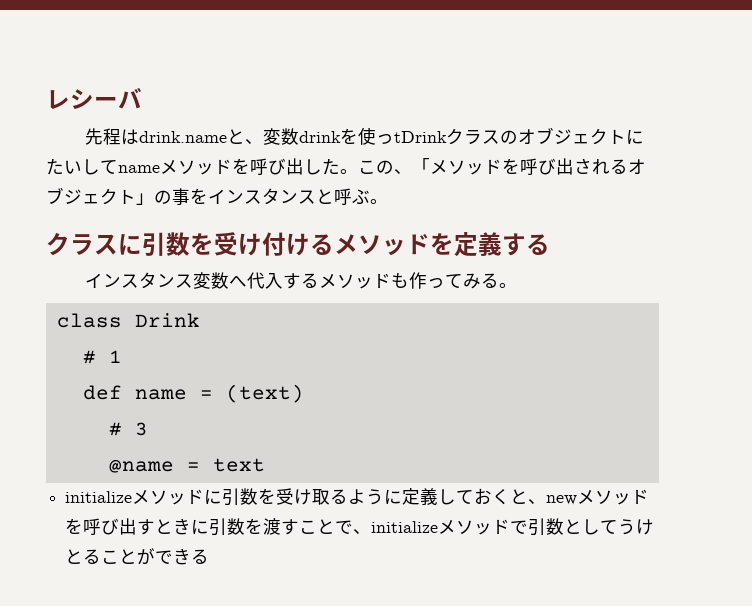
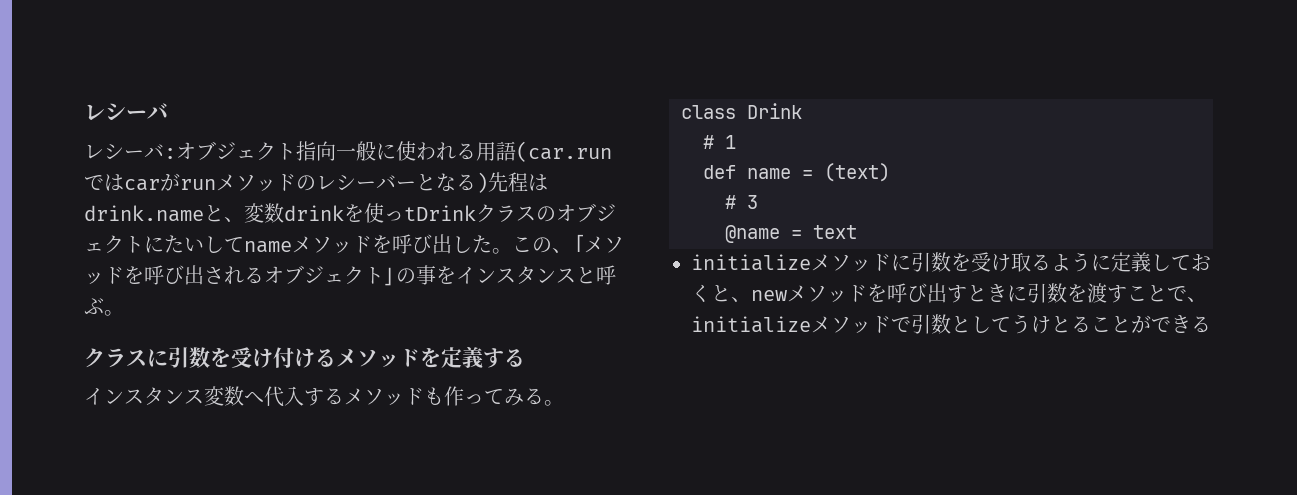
(142, 98) none -> [84,141,612,162] [84,172,488,193] レシーバ:オブジェクト指向一般に使われる用語(car.runではcarがrunメソッドのレシーバーとなる)

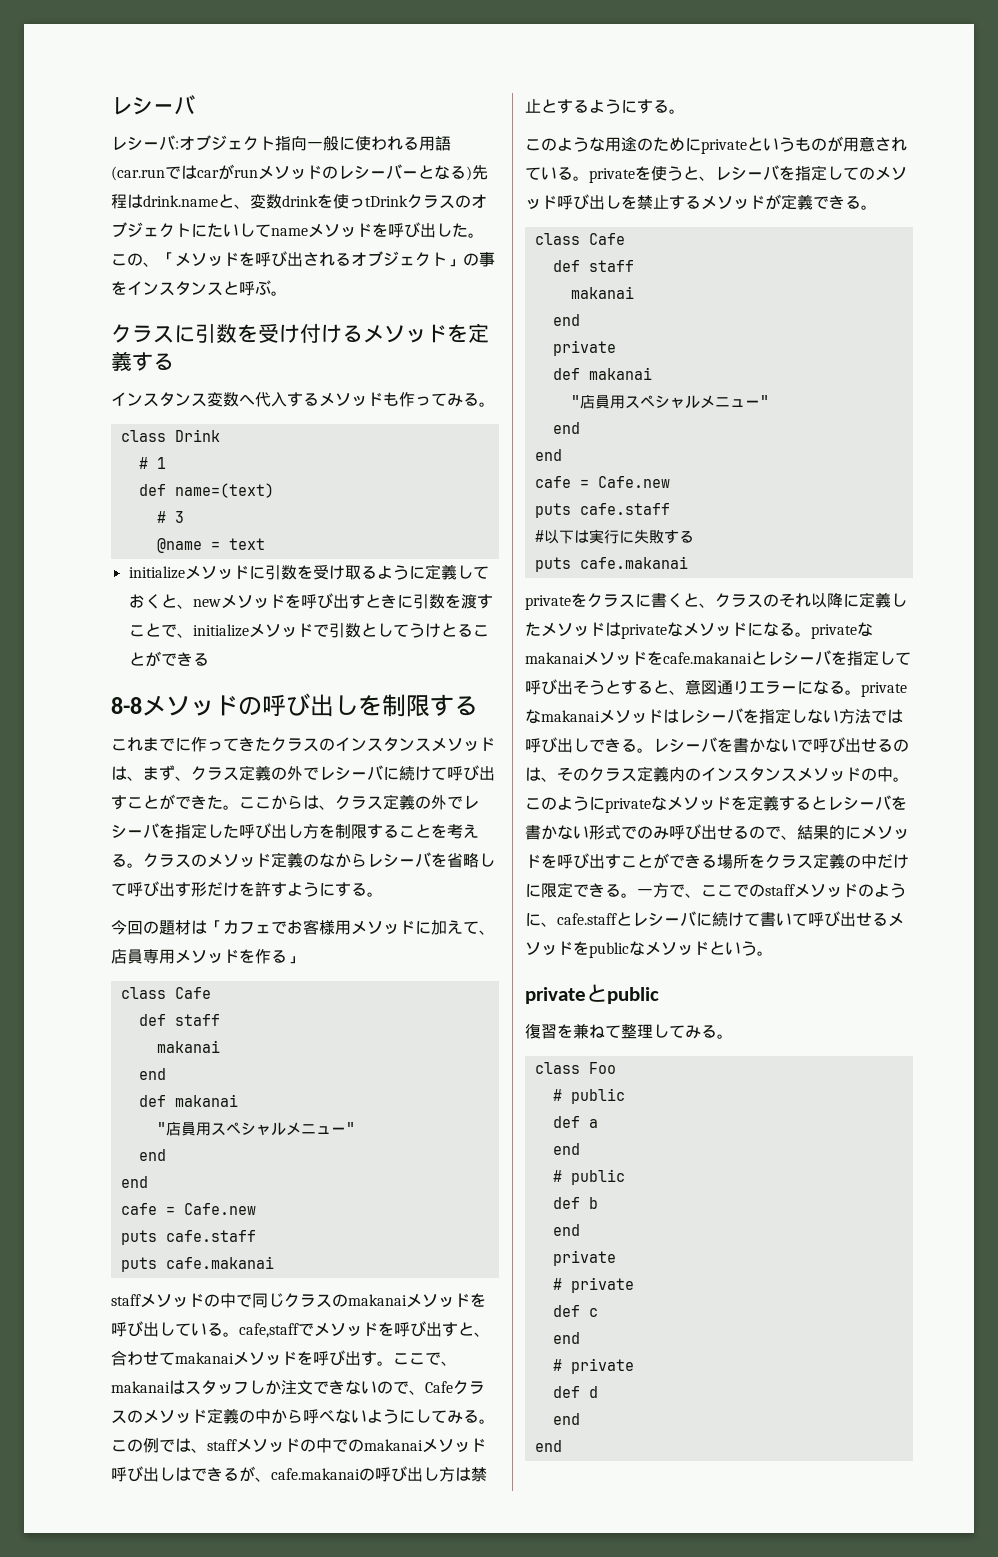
[747,163,890,182] name = (text) -> [174,483,274,498] name=(text)
(1211, 324) none -> [111,693,478,717] [111,737,495,752] [111,765,495,781] [111,794,479,810] [111,823,479,839] [111,852,495,868] [111,881,383,897] [111,919,495,935] [111,949,303,964] [120,987,211,999] [138,1014,220,1026] [156,1040,220,1053] [138,1068,166,1080] [138,1094,238,1107] [156,1121,355,1136] [138,1149,166,1161] [120,1176,148,1188] [120,1203,256,1215] [120,1230,256,1245] [120,1256,274,1272] [111,1293,486,1308] [111,1321,490,1338] [111,1350,457,1366] [111,1380,485,1395] [111,1408,495,1424] [111,1438,486,1453] [111,1466,487,1482] [525,99,685,114] [525,136,907,154] [525,165,907,183] [525,194,877,210] [534,233,625,245] [552,260,634,272] [570,286,634,299] [552,314,580,326] [552,340,616,356] [552,367,652,380] [570,394,769,409] [552,422,580,434] [534,449,562,461] [534,476,670,488] [534,503,670,518] [534,529,694,544] [534,556,688,572] [525,592,907,610] [525,622,873,639] [525,650,911,666] [525,679,907,697] [525,708,903,724] [525,737,909,753] [525,766,909,782] [525,795,907,813] [525,824,909,840] [525,853,909,869] [525,882,906,898] [525,911,904,927] [525,941,773,958] [525,984,659,1004] [525,1023,733,1039] [534,1062,616,1074] [552,1088,625,1104] [552,1116,598,1128] [552,1143,580,1155] [552,1169,625,1185] [552,1197,598,1209] [552,1224,580,1236] [552,1250,616,1266] [552,1277,634,1293] [552,1305,598,1317] [552,1332,580,1344] [552,1358,634,1374] [552,1386,598,1398] [552,1413,580,1425] [534,1440,562,1452] // 8-8メソッドの呼び出しを制限する // これまでに作ってきたクラスのインスタンスメソッドは、まず、クラス定義の外でレシーバに続けて呼び出すことができた。ここからは、クラス定義の外でレシーバを指定した呼び出し方を制限することを考える。クラスのメソッド定義のなからレシーバを省略して呼び出す形だけを許すようにする。 // 今回の題材は「カフェでお客様用メソッドに加えて、店員専用メソッドを作る」 // class Cafe // def staff // makanai // end // def makanai // "店員用スペシャルメニュー" // end // end // cafe = Cafe.new // puts cafe.staff // puts cafe.makanai // staffメソッドの中で同じクラスのmakanaiメソッドを呼び出している。cafe,staffでメソッドを呼び出すと、合わせてmakanaiメソッドを呼び出す。ここで、makanaiはスタッフしか注文できないので、Cafeクラスのメソッド定義の中から呼べないようにしてみる。この例では、staffメソッドの中でのmakanaiメソッド呼び出しはできるが、cafe.makanaiの呼び出し方は禁止とするようにする。 // このような用途のためにprivateというものが用意されている。privateを使うと、レシーバを指定してのメソッド呼び出しを禁止するメソッドが定義できる。 // class Cafe // def staff // makanai // end // private // def makanai // "店員用スペシャルメニュー" // end // end // cafe = Cafe.new // puts cafe.staff // #以下は実行に失敗する // puts cafe.makanai // privateをクラスに書くと、クラスのそれ以降に定義したメソッドはprivateなメソッドになる。privateなmakanaiメソッドをcafe.makanaiとレシーバを指定して呼び出そうとすると、意図通りエラーになる。privateなmakanaiメソッドはレシーバを指定しない方法では呼び出しできる。レシーバを書かないで呼び出せるのは、そのクラス定義内のインスタンスメソッドの中。このようにprivateなメソッドを定義するとレシーバを書かない形式でのみ呼び出せるので、結果的にメソッドを呼び出すことができる場所をクラス定義の中だけに限定できる。一方で、ここでのstaffメソッドのように、cafe.staffとレシーバに続けて書いて呼び出せるメソッドをpublicなメソッドという。 // privateとpublic // 復習を兼ねて整理してみる。 // class Foo // # public // def a // end // # public // def b // end // private // # private // def c // end // # private // def d // end // end

